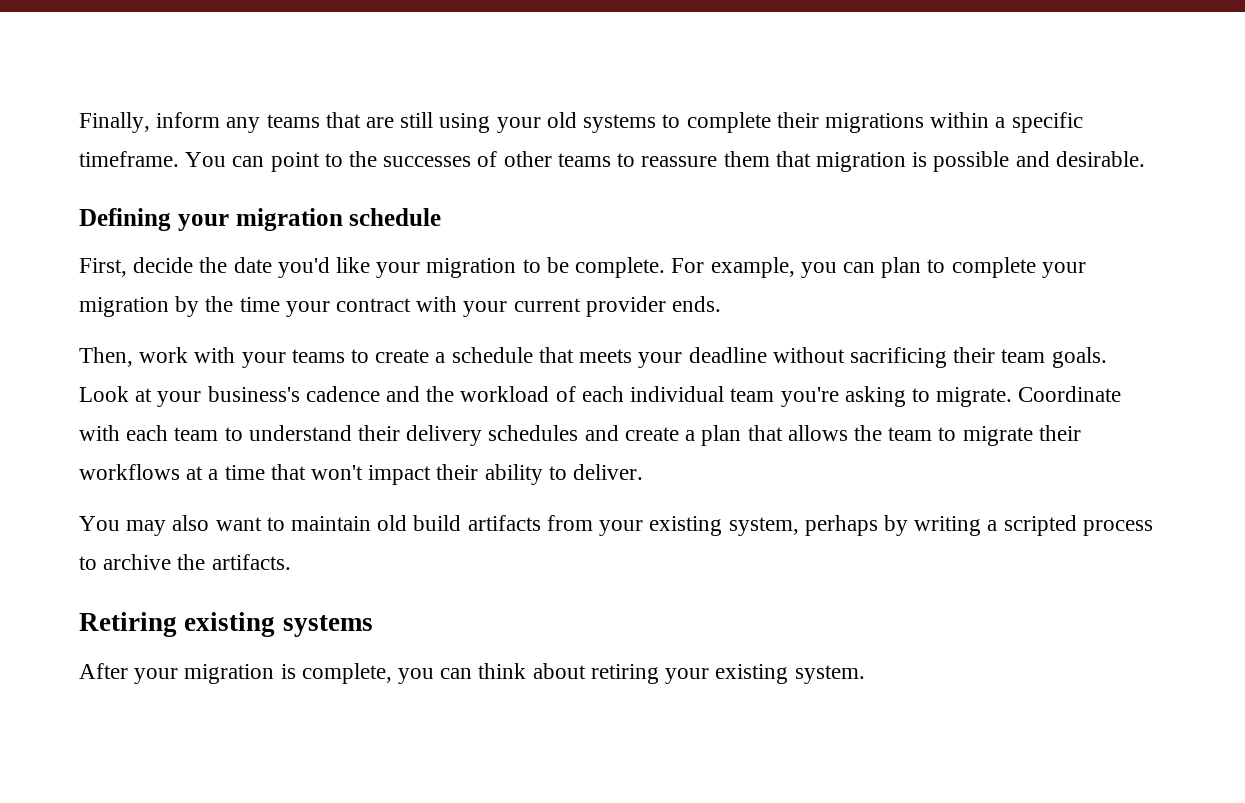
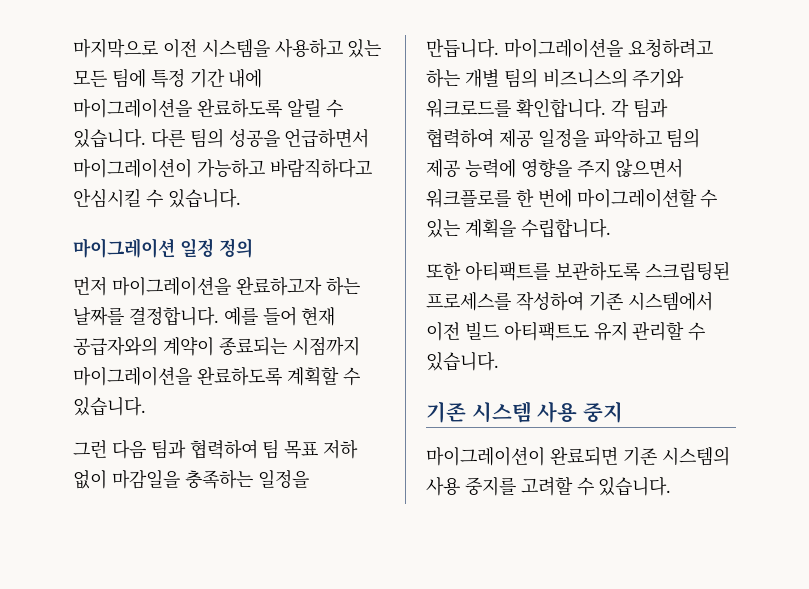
[79,112,1083,133] [79,151,1145,172] [79,208,442,231] [79,257,1086,278] [79,296,722,317] [79,347,1107,368] [79,386,1122,407] [79,425,1081,446] [79,464,644,485] [79,515,1153,536] [79,554,291,570] [79,612,373,637] [79,663,865,684] Finally, inform any teams that are still using your old systems to complete their migrations within a specific timeframe. You can point to the successes of other teams to reassure them that migration is possible and desirable. // Defining your migration schedule // First, decide the date you'd like your migration to be complete. For example, you can plan to complete your migration by the time your contract with your current provider ends. // Then, work with your teams to create a schedule that meets your deadline without sacrificing their team goals. Look at your business's cadence and the workload of each individual team you're asking to migrate. Coordinate with each team to understand their delivery schedules and create a plan that allows the team to migrate their workflows at a time that won't impact their ability to deliver. // You may also want to maintain old build artifacts from your existing system, perhaps by writing a scripted process to archive the artifacts. // Retiring existing systems // After your migration is complete, you can think about retiring your existing system. -> [73,38,382,58] [73,68,263,88] [73,99,343,118] [73,128,370,148] [73,158,372,178] [73,188,241,208] [73,238,253,258] [73,276,360,296] [73,306,336,326] [73,336,360,356] [73,367,360,386] [73,396,146,416] [73,439,359,459] [73,470,309,489] [426,38,713,58] [426,68,685,88] [426,98,668,118] [426,128,701,148] [426,158,684,178] [426,189,718,208] [426,218,611,238] [426,261,730,281] [426,292,713,311] [426,321,706,341] [426,351,499,371] [426,401,623,423] [426,446,730,466] [426,476,672,496] 마지막으로 이전 시스템을 사용하고 있는 모든 팀에 특정 기간 내에 마이그레이션을 완료하도록 알릴 수 있습니다. 다른 팀의 성공을 언급하면서 마이그레이션이 가능하고 바람직하다고 안심시킬 수 있습니다. // 마이그레이션 일정 정의 // 먼저 마이그레이션을 완료하고자 하는 날짜를 결정합니다. 예를 들어 현재 공급자와의 계약이 종료되는 시점까지 마이그레이션을 완료하도록 계획할 수 있습니다. // 그런 다음 팀과 협력하여 팀 목표 저하 없이 마감일을 충족하는 일정을 만듭니다. 마이그레이션을 요청하려고 하는 개별 팀의 비즈니스의 주기와 워크로드를 확인합니다. 각 팀과 협력하여 제공 일정을 파악하고 팀의 제공 능력에 영향을 주지 않으면서 워크플로를 한 번에 마이그레이션할 수 있는 계획을 수립합니다. // 또한 아티팩트를 보관하도록 스크립팅된 프로세스를 작성하여 기존 시스템에서 이전 빌드 아티팩트도 유지 관리할 수 있습니다. // 기존 시스템 사용 중지 // 마이그레이션이 완료되면 기존 시스템의 사용 중지를 고려할 수 있습니다.

